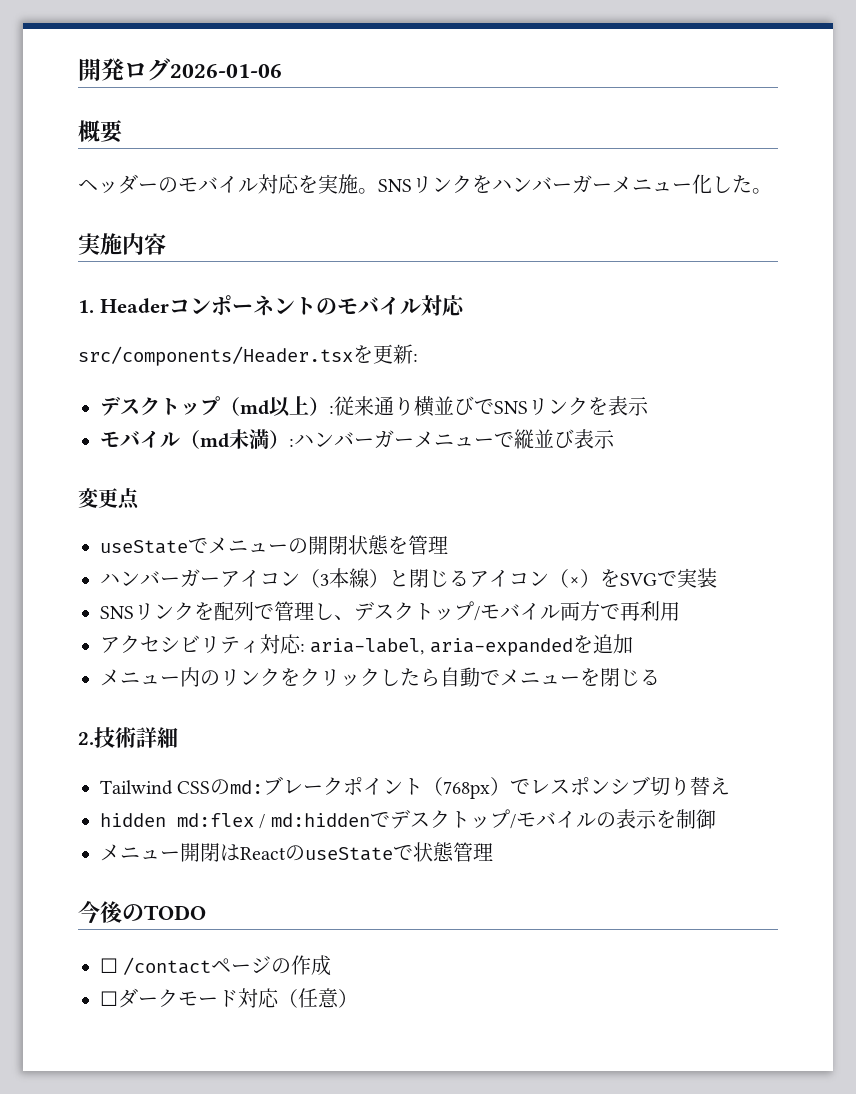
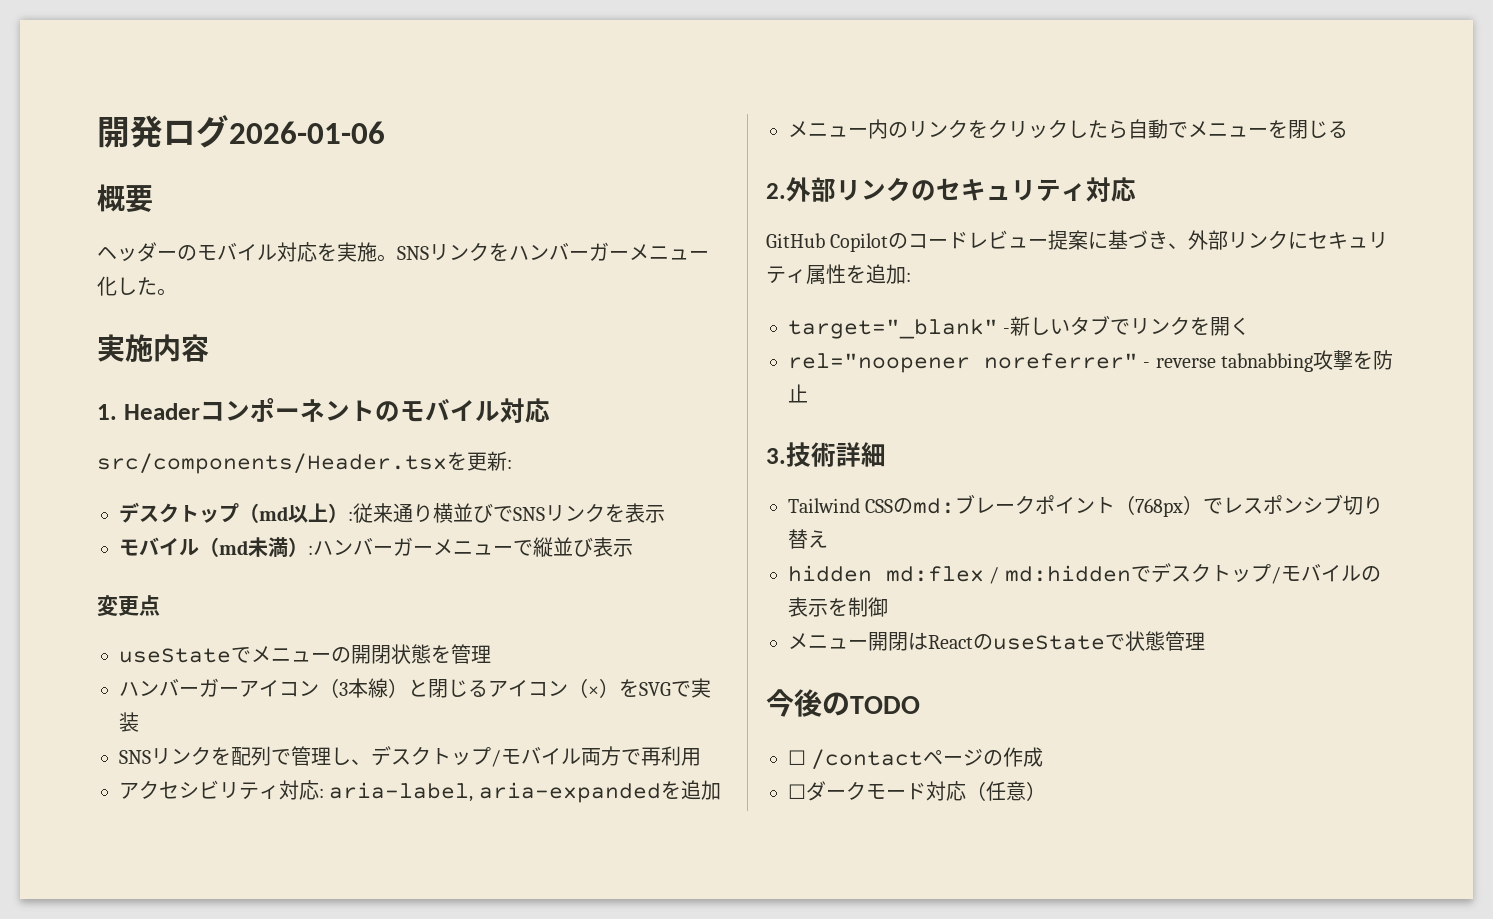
(94, 738) none -> [786,177,1136,202] [766,230,1389,252] [766,264,911,285] [788,315,1251,339] [788,350,1394,373] [788,384,808,403] [766,448,786,464] 外部リンクのセキュリティ対応 // GitHub Copilotのコードレビュー提案に基づき、外部リンクにセキュリティ属性を追加: // target="_blank" -新しいタブでリンクを開く // rel="noopener noreferrer" - reverse tabnabbing攻撃を防止 // 3.

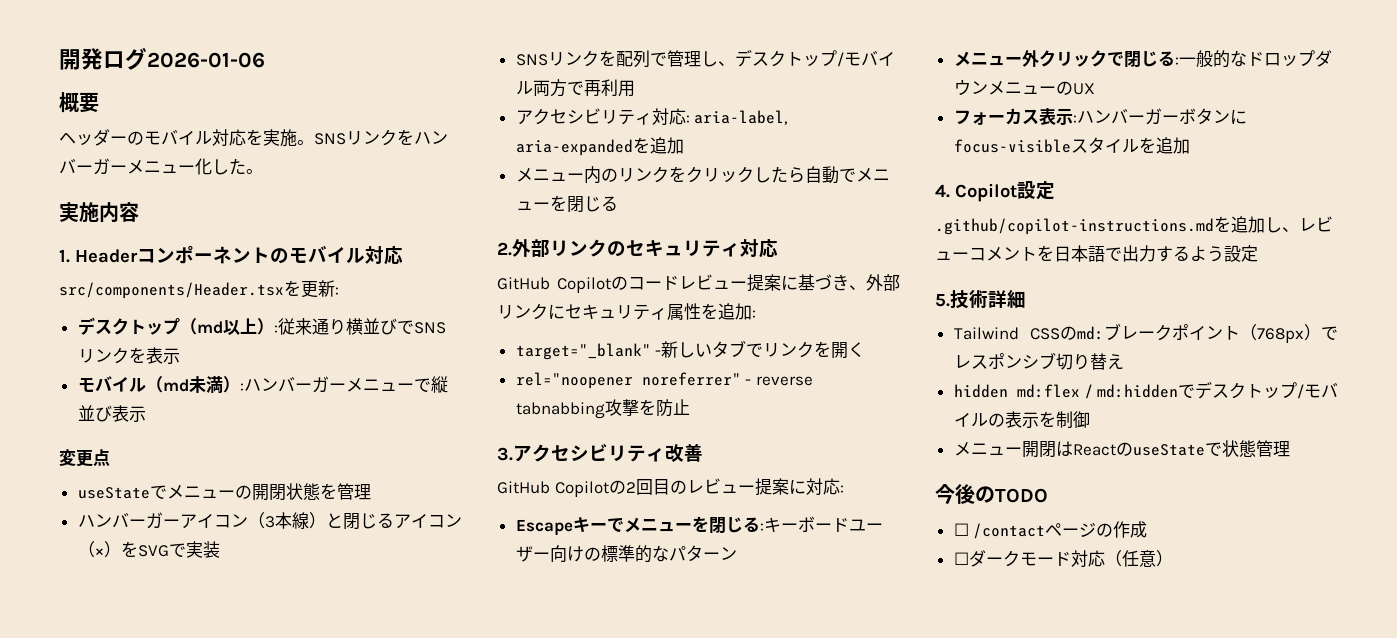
(786, 456) none -> [513,443,703,462] [497,478,844,497] [515,516,883,536] [515,545,737,563] [953,50,1332,68] [953,79,1095,96] [953,108,1247,125] [953,137,1190,154] [935,181,1055,202] [935,216,1333,235] [935,245,1258,262] [935,294,950,307] アクセシビリティ改善 // GitHub Copilotの2回目のレビュー提案に対応: // Escapeキーでメニューを閉じる:キーボードユーザー向けの標準的なパターン // メニュー外クリックで閉じる:一般的なドロップダウンメニューのUX // フォーカス表示:ハンバーガーボタンにfocus-visibleスタイルを追加 // 4. Copilot設定 // .github/copilot-instructions.mdを追加し、レビューコメントを日本語で出力するよう設定 // 5.

